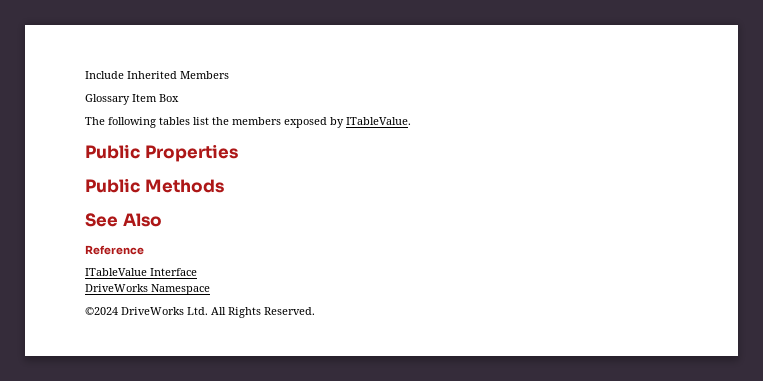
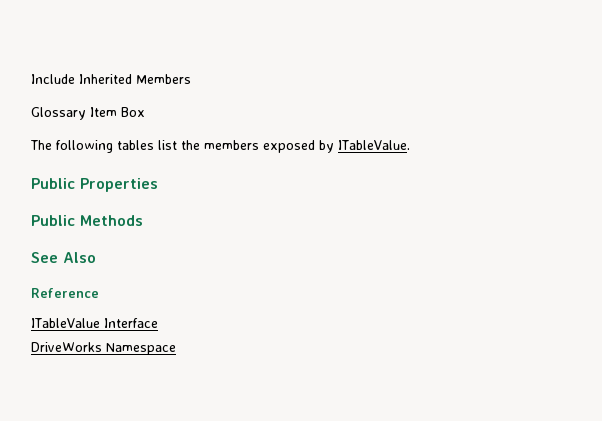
[85,307,315,318] // ©2024 DriveWorks Ltd. All Rights Reserved. -> (176, 349) none

